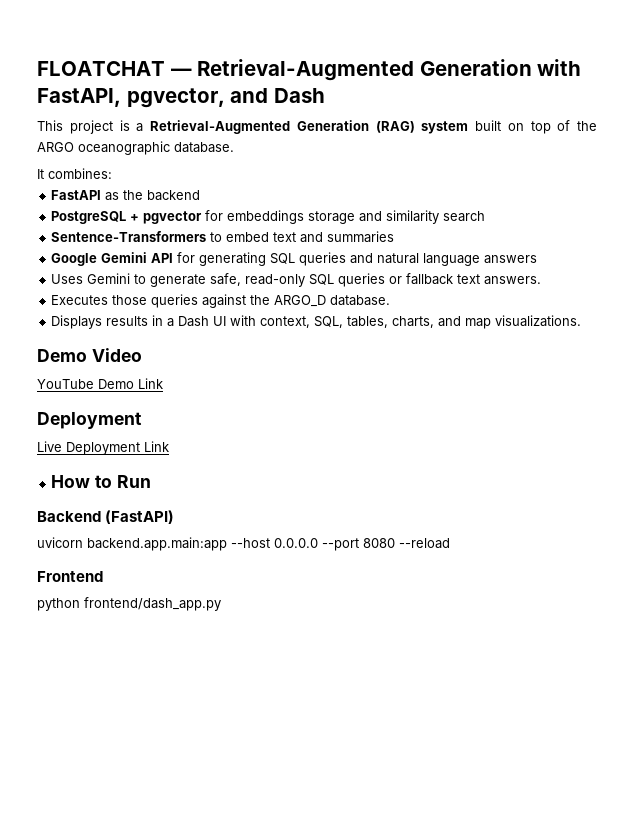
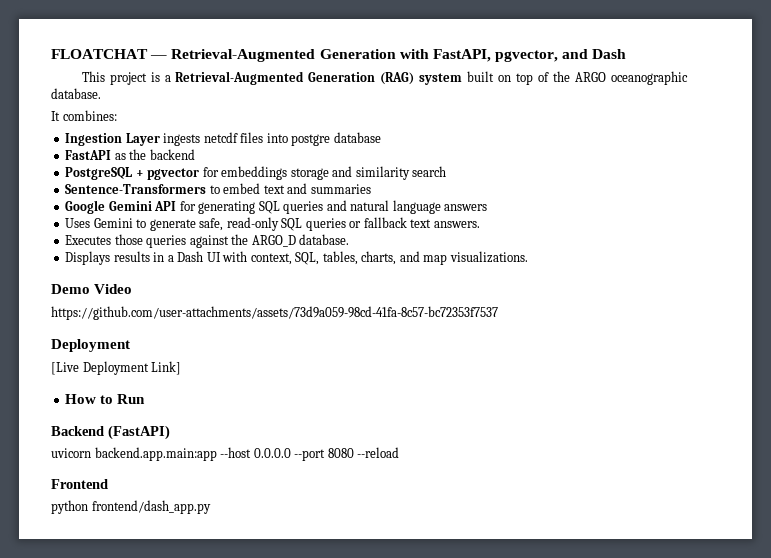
(112, 173) none -> [65,132,381,146] // Ingestion Layer ingests netcdf files into postgre database
[37,378,163,389] [37,412,142,429] [37,441,169,455] YouTube Demo Link // Deployment // Live Deployment Link -> [51,306,498,320] [51,339,130,352] [51,361,182,375] https://github.com/user-attachments/assets/73d9a059-98cd-41fa-8c57-bc72353f7537 // Deployment // [Live Deployment Link]

